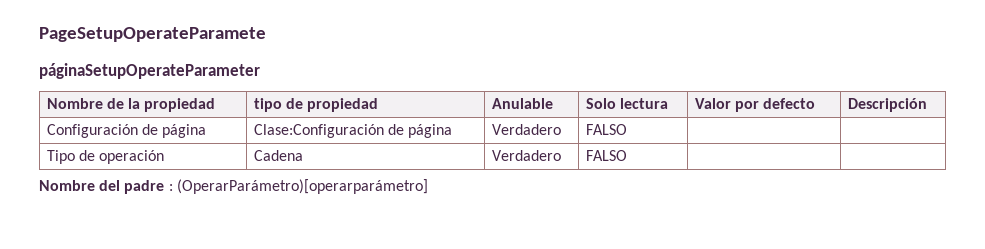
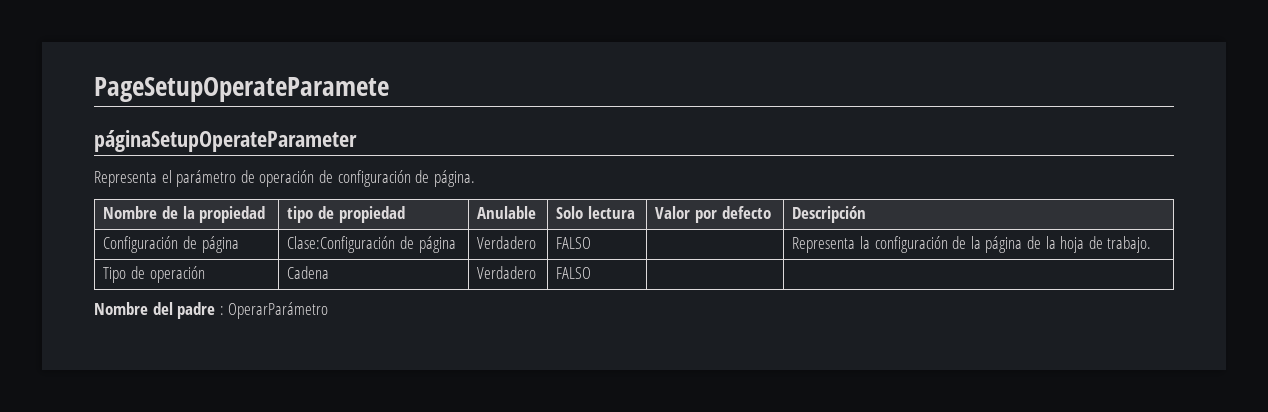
(260, 71) none -> [94,170,475,187] // Representa el parámetro de operación de configuración de página.
(627, 129) none -> [792,236,1152,253] Representa la configuración de la página de la hoja de trabajo.
[176,179,428,194] (OperarParámetro)[operarparámetro] -> [228,302,329,319] OperarParámetro

